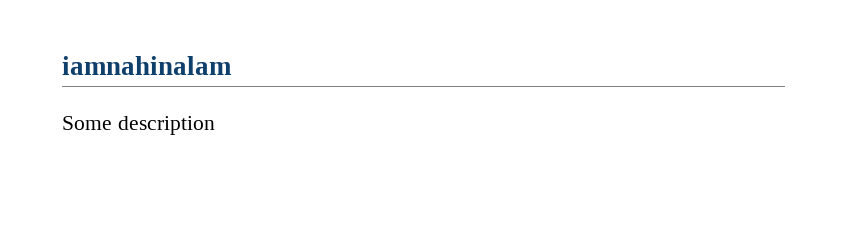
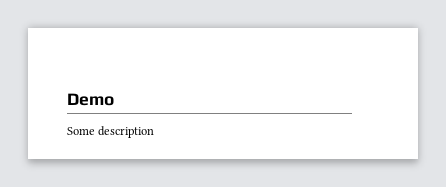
[62,56,232,75] iamnahinalam -> [67,93,114,106] Demo

